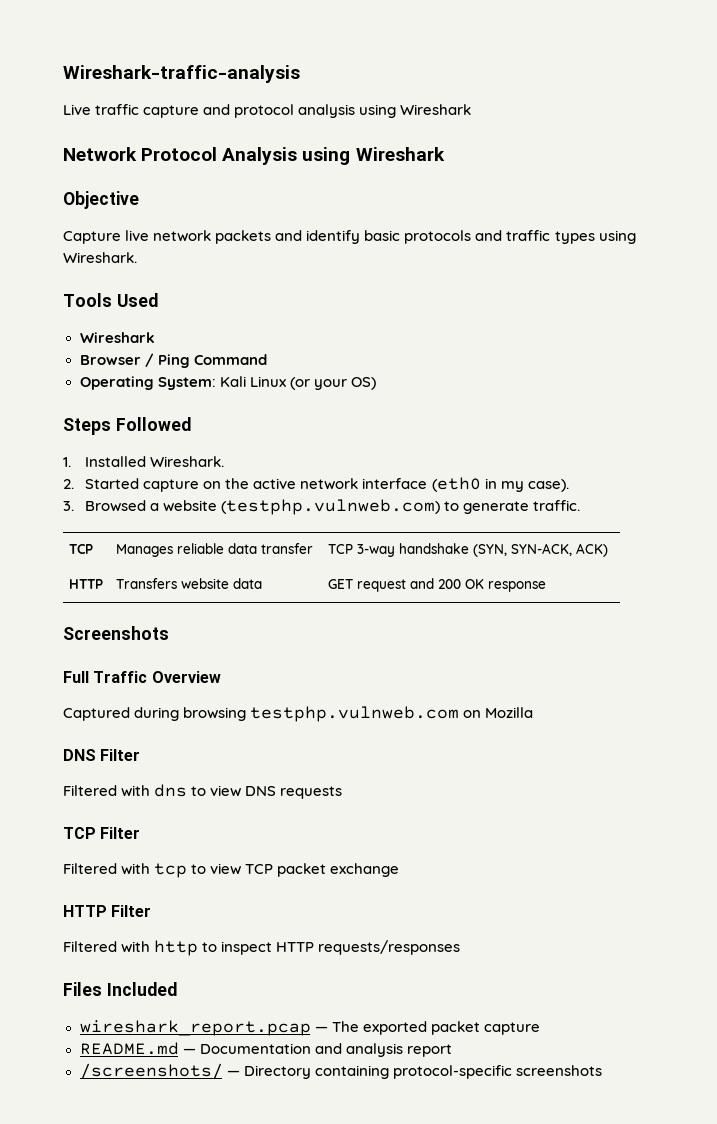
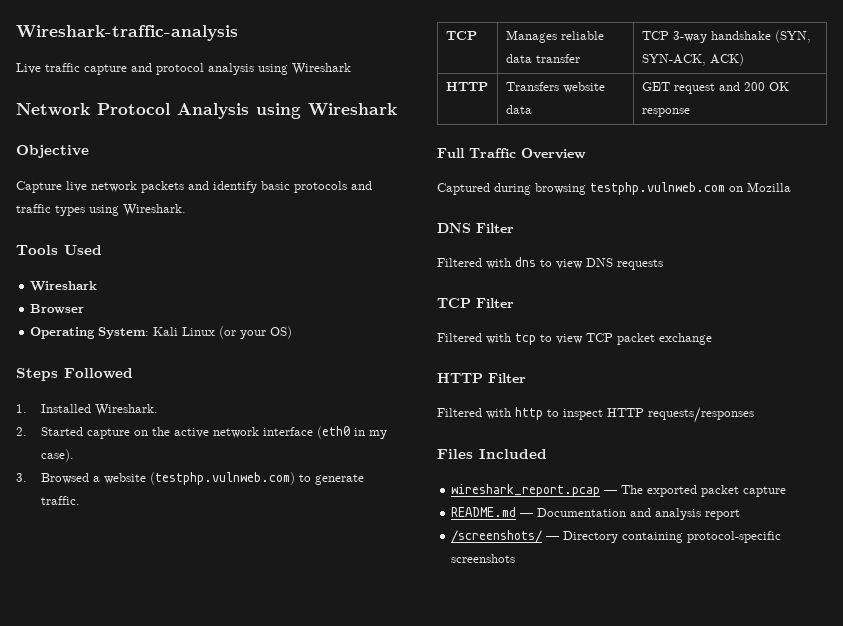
[144,353,267,368] / Ping Command -> (85, 309) none
[63,626,169,640] // Screenshots -> (690, 112) none

